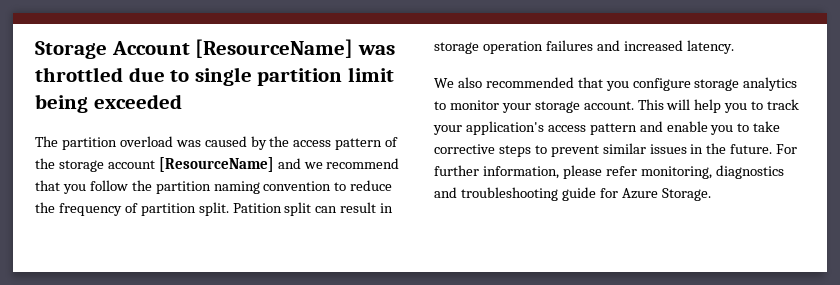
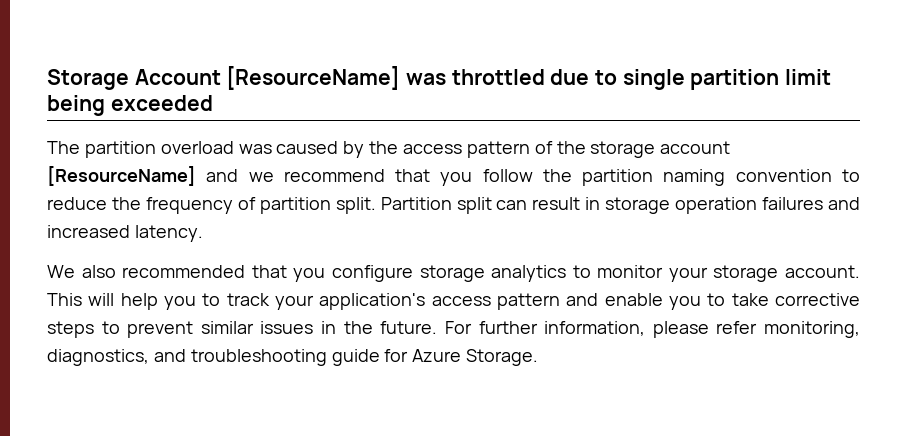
[232,203,282,213] Patition -> [380,197,452,210] Partition
[715,165,784,179] diagnostics -> [47,349,149,366] diagnostics,

